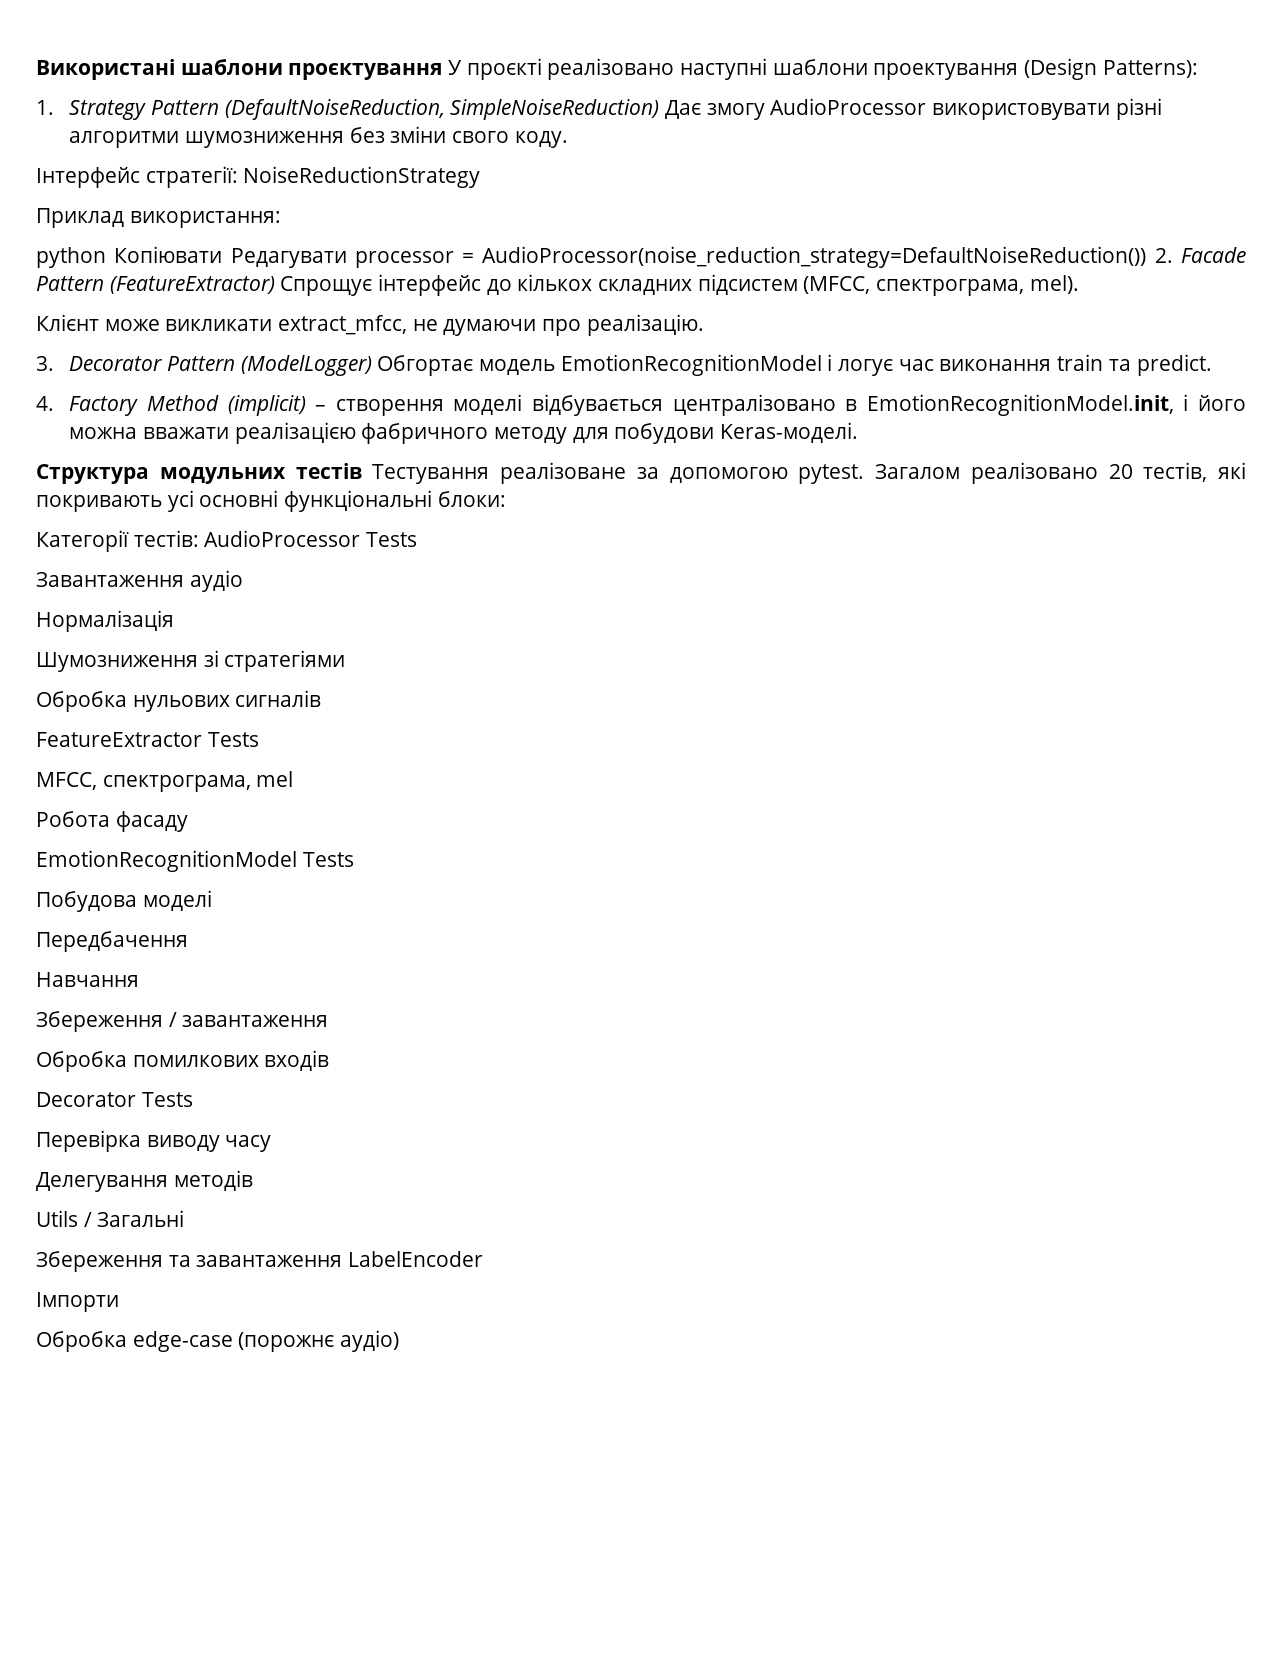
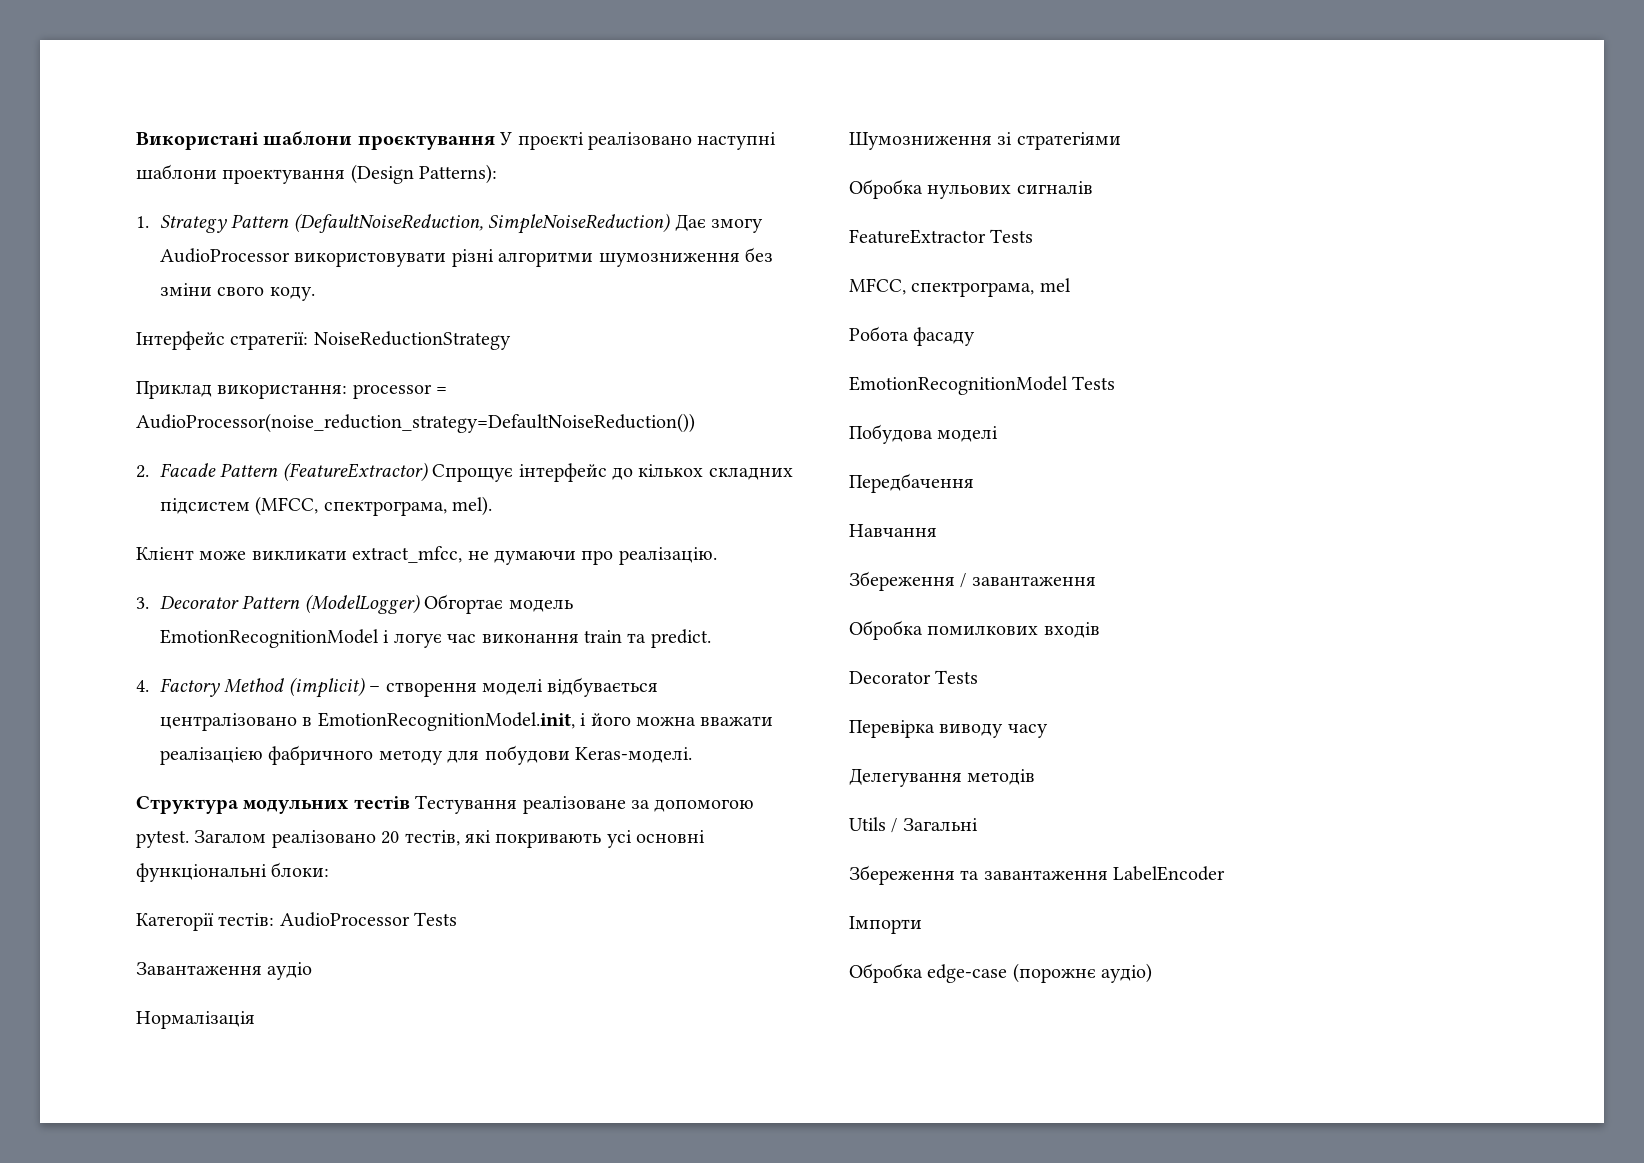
[36,246,347,268] // python Копіювати Редагувати -> (348, 391) none
(1147, 257) none -> (695, 423) //

